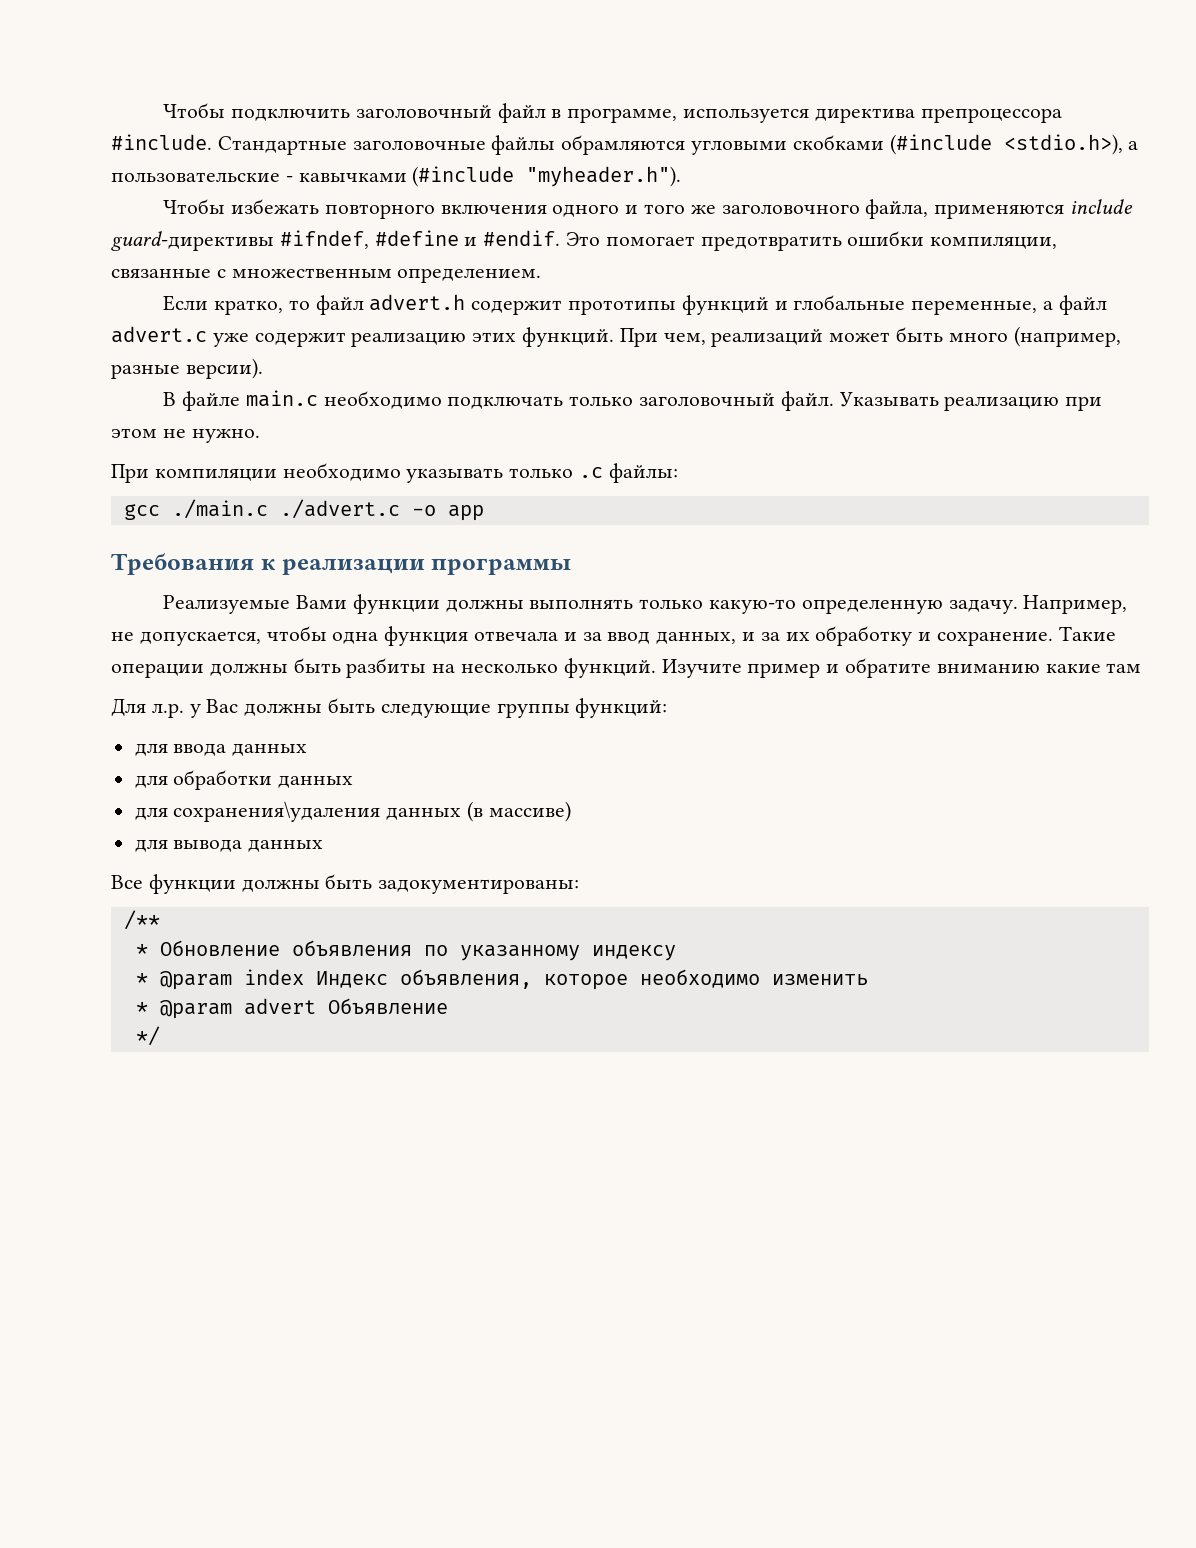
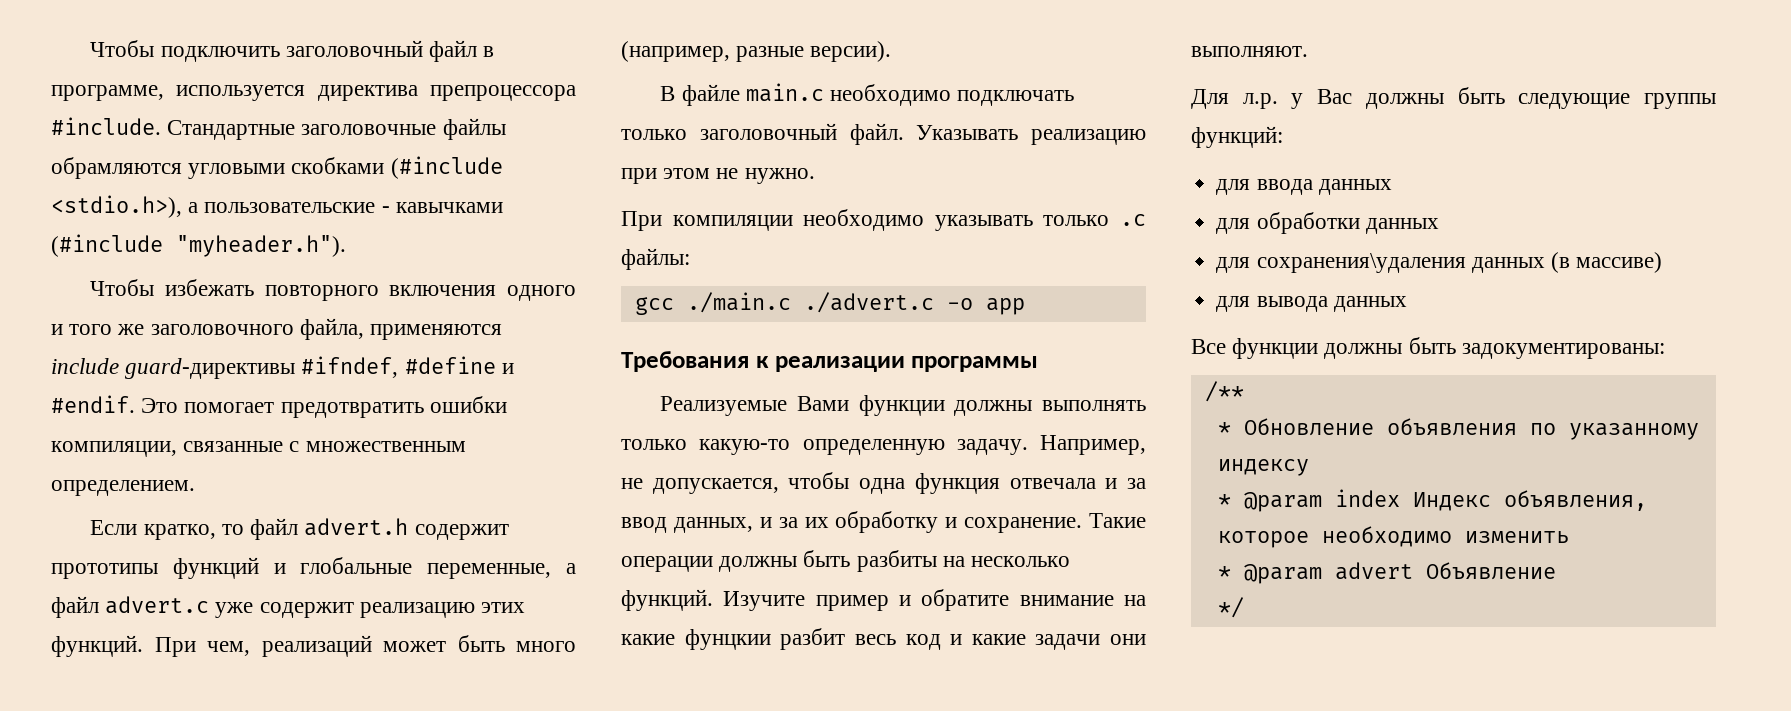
[936,663,1142,673] вниманию какие там -> [1019,595,1146,606] [621,628,1146,650] [1191,46,1308,57] внимание на какие фунцкии разбит весь код и какие задачи они выполняют.

